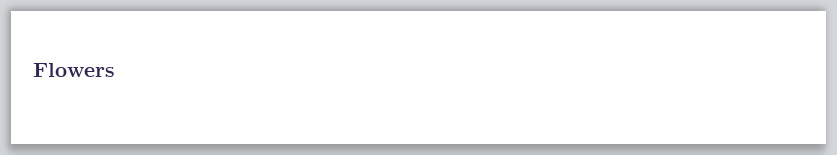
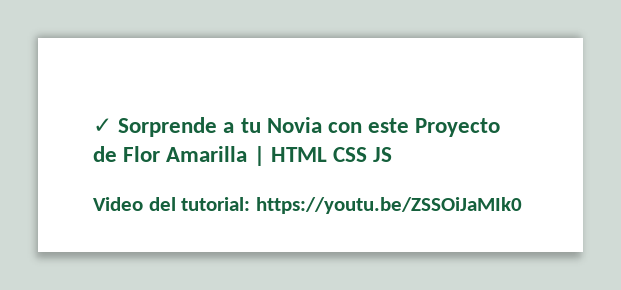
[33,63,115,77] Flowers -> [93,117,501,137] [93,146,393,166] [93,197,523,214] ✓ Sorprende a tu Novia con este Proyecto de Flor Amarilla | HTML CSS JS // Video del tutorial: https://youtu.be/ZSSOiJaMIk0

